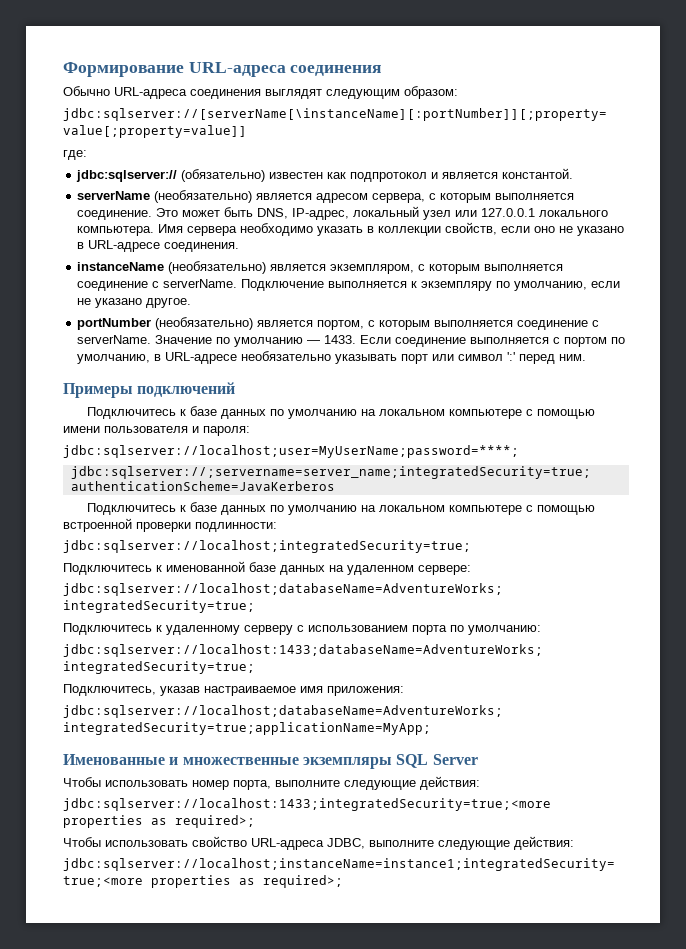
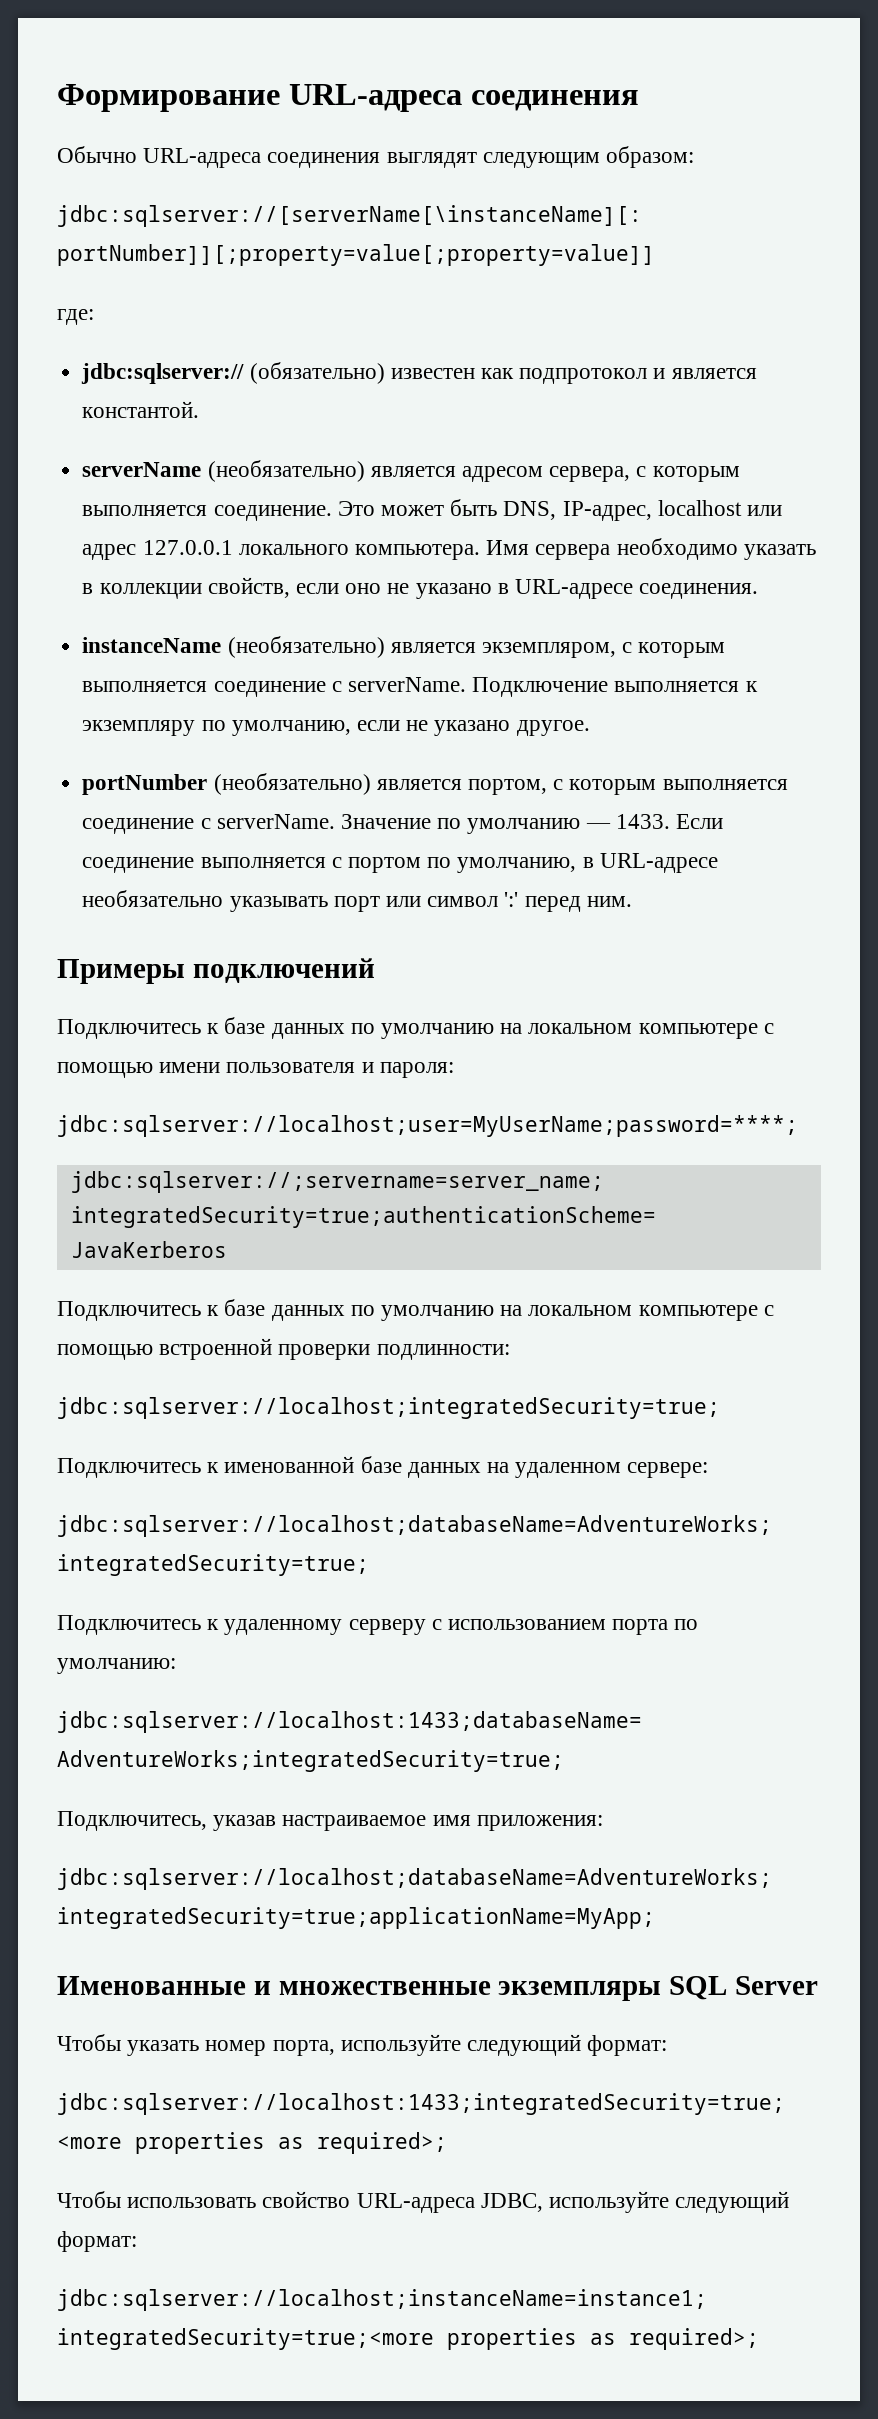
[353,206,478,220] локальный узел или -> [657,500,782,516] [82,544,137,560] localhost или адрес
[105,780,188,787] использовать -> [127,2040,200,2056] указать
[275,776,480,790] выполните следующие действия: -> [340,2034,668,2056] используйте следующий формат:
[369,836,574,850] выполните следующие действия: -> [549,2191,790,2213] [57,2231,137,2252] используйте следующий формат:

